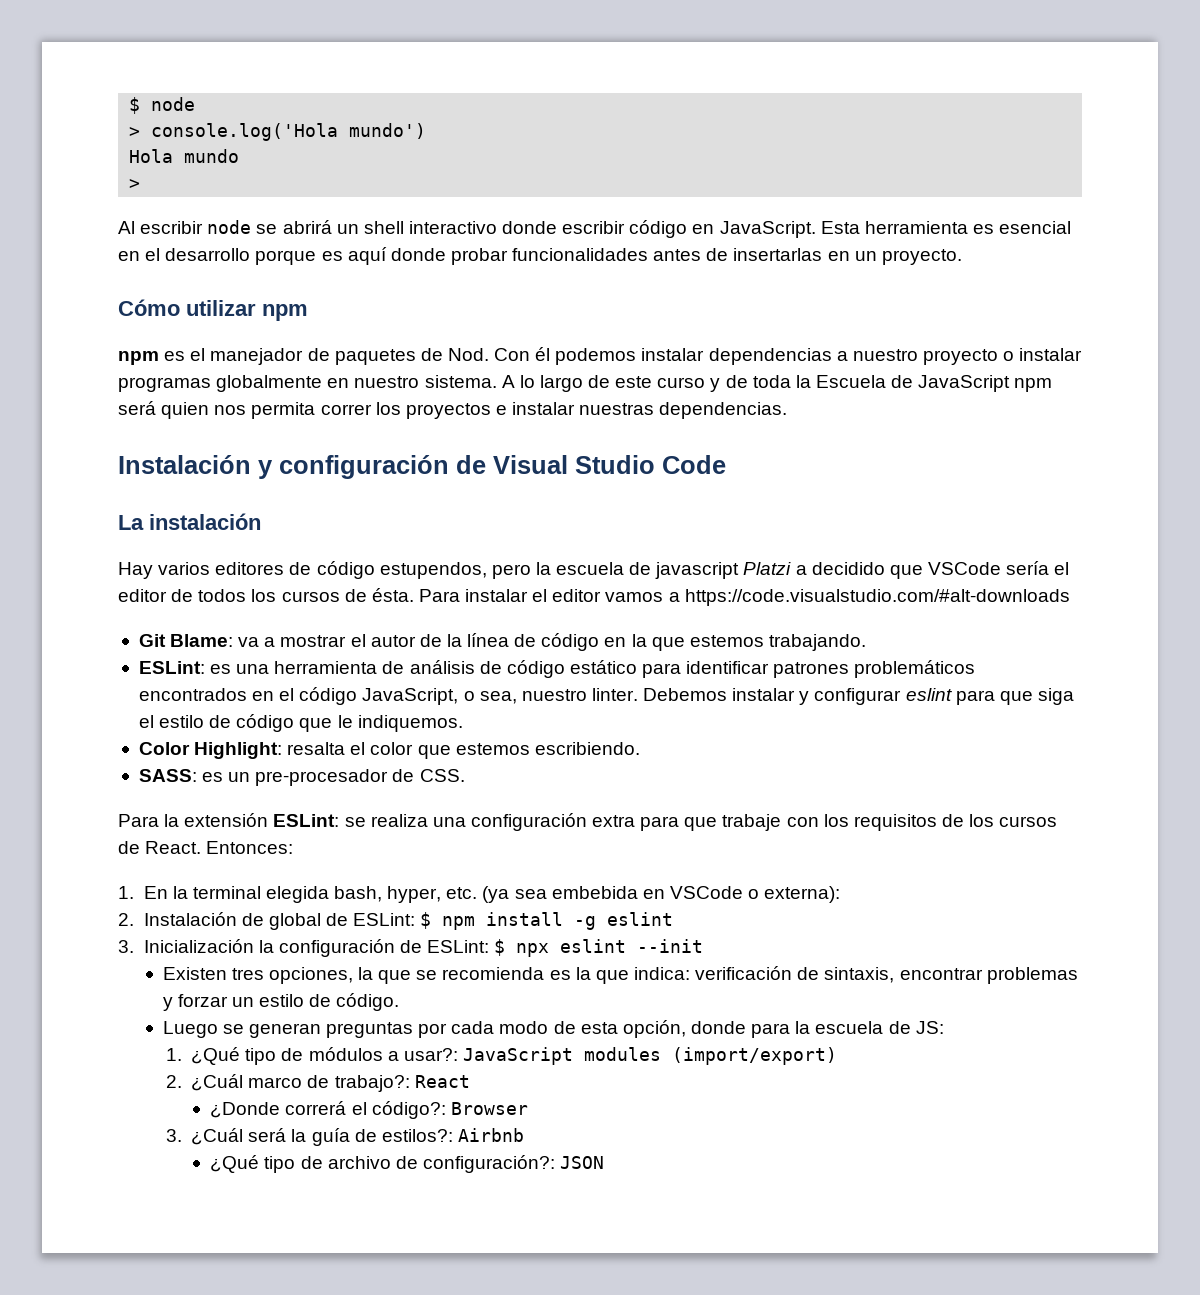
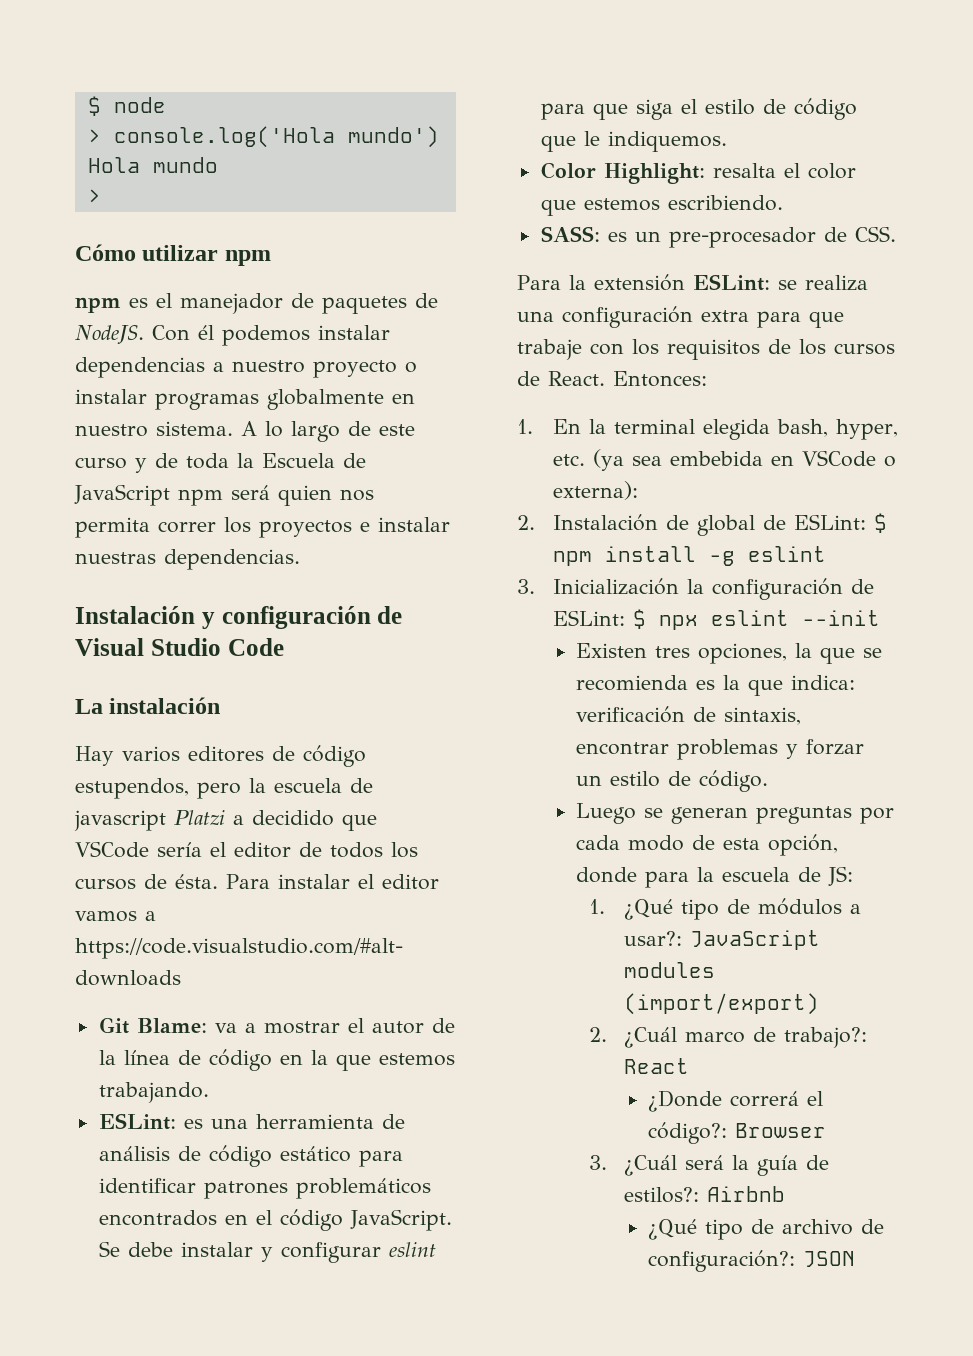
[118,220,1072,238] [118,247,962,265] // Al escribir node se abrirá un shell interactivo donde escribir código en JavaScript. Esta herramienta es esencial en el desarrollo porque es aquí donde probar funcionalidades antes de insertarlas en un proyecto. -> (101, 196) none
[447,348,489,361] Nod. -> [75,325,144,344] NodeJS.
[362,688,728,705] JavaScript, o sea, nuestro linter. Debemos -> [349,1209,452,1231] [98,1241,173,1257] JavaScript. Se debe

